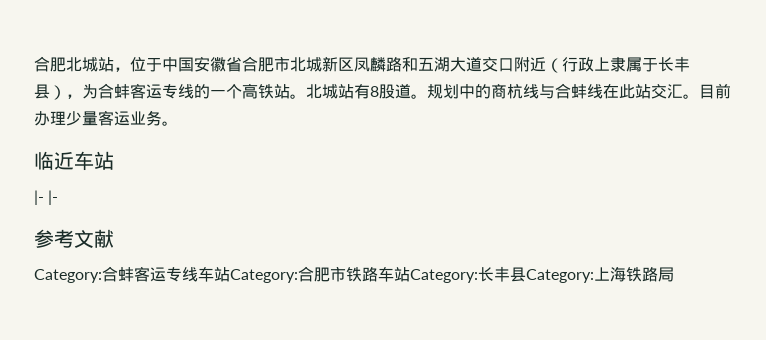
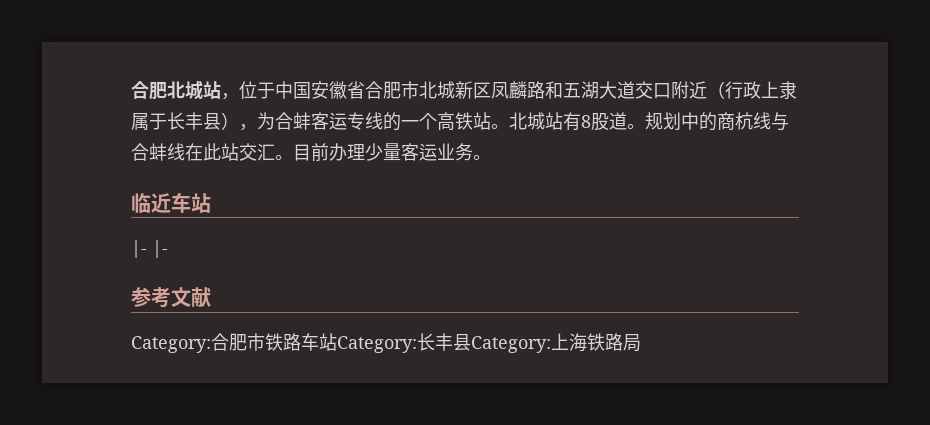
[118,266,314,283] 蚌客运专线车站Category:合 -> (229, 342) none

